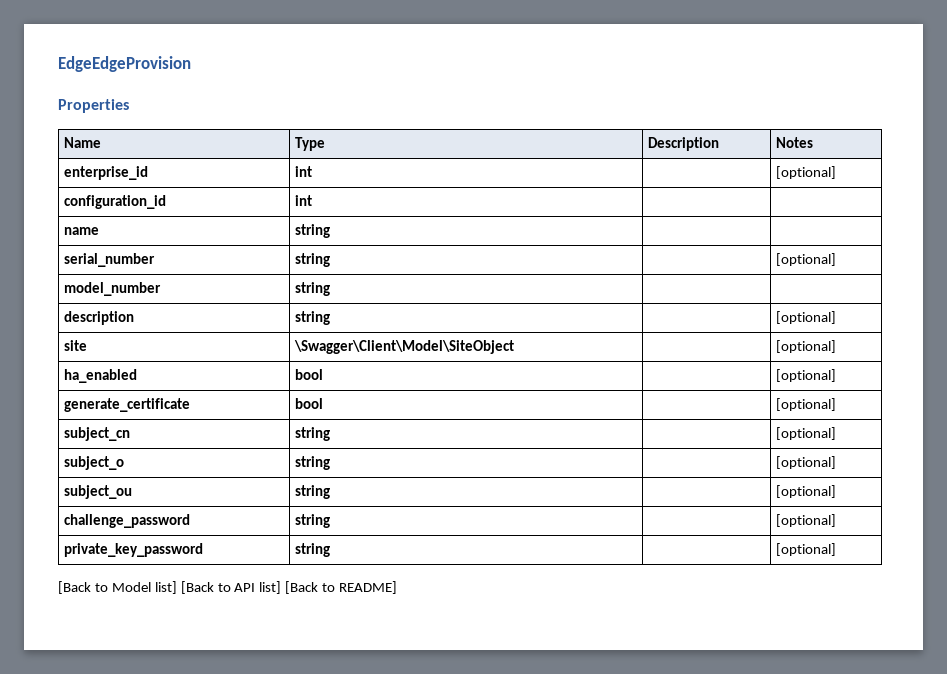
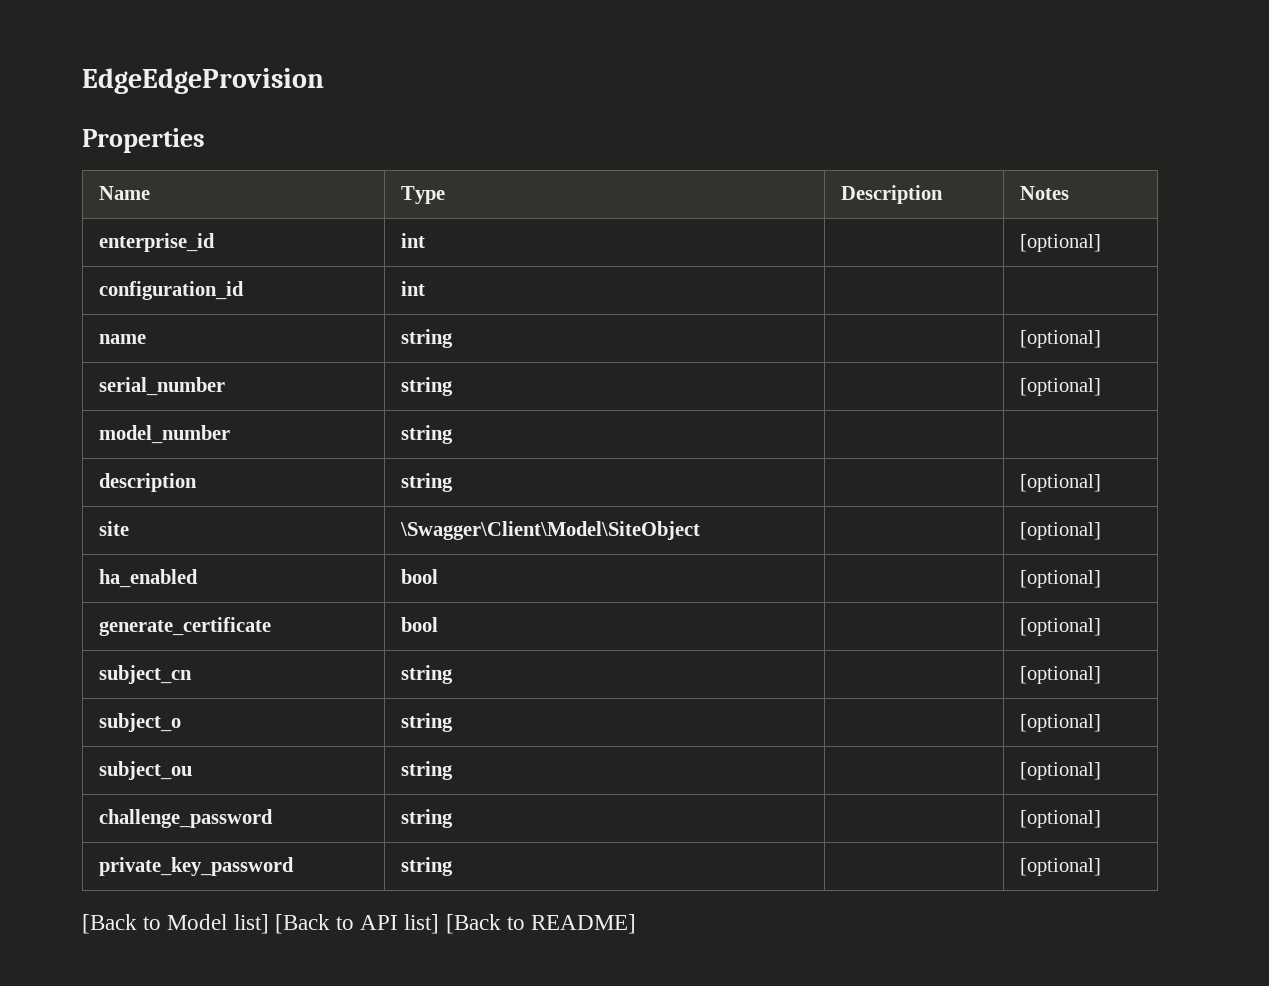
(331, 231) none -> [1020,330,1102,348] [optional]

